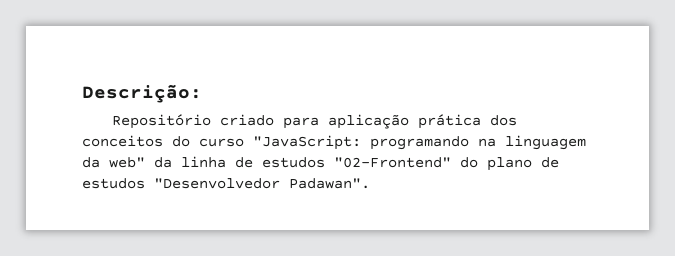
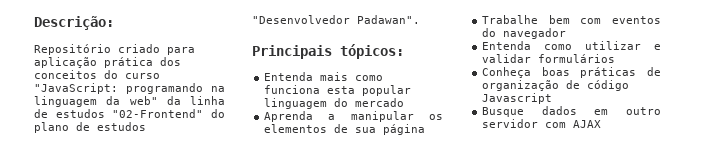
(370, 183) none -> [252,44,404,59] [264,72,384,81] [264,85,412,96] [264,98,405,109] [264,111,443,122] [264,124,426,135] [482,15,661,24] [482,28,567,39] [482,41,661,50] [482,54,616,63] [482,67,661,78] [482,80,630,91] [482,93,553,104] [482,106,661,117] [482,119,602,128] // Principais tópicos: // Entenda mais como funciona esta popular linguagem do mercado // Aprenda a manipular os elementos de sua página // Trabalhe bem com eventos do navegador // Entenda como utilizar e validar formulários // Conheça boas práticas de organização de código Javascript // Busque dados em outro servidor com AJAX

